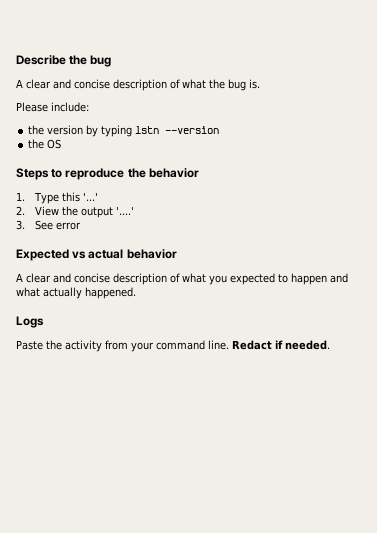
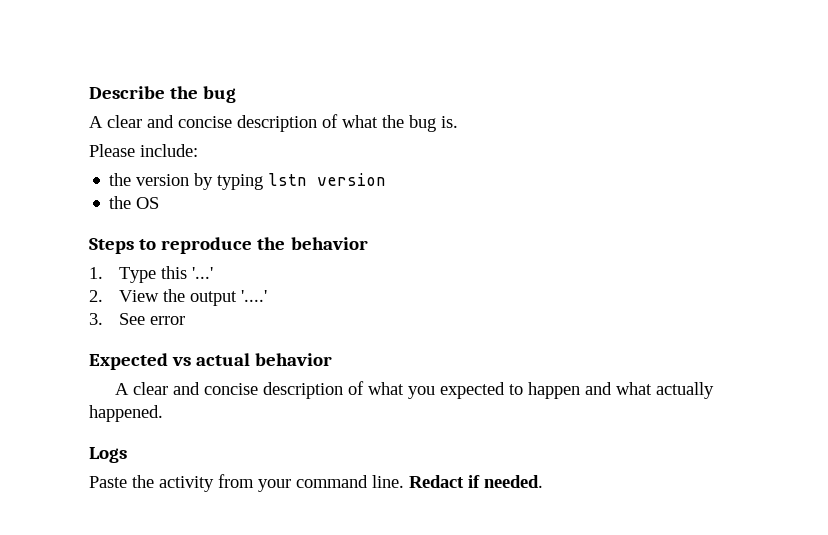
[165,126,220,134] --version -> [317,173,387,186] version

